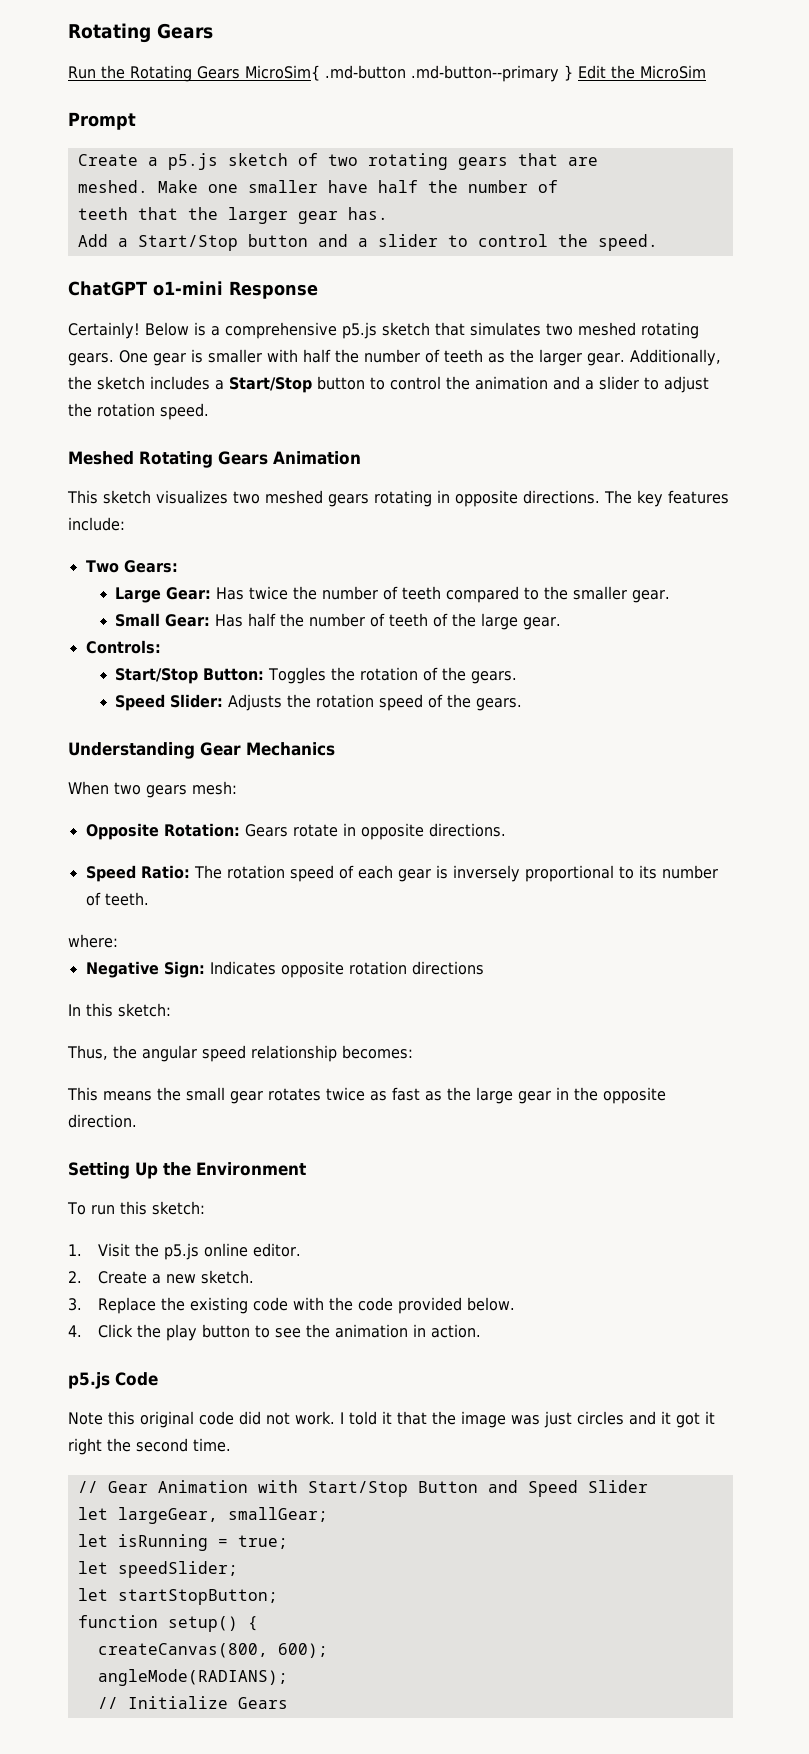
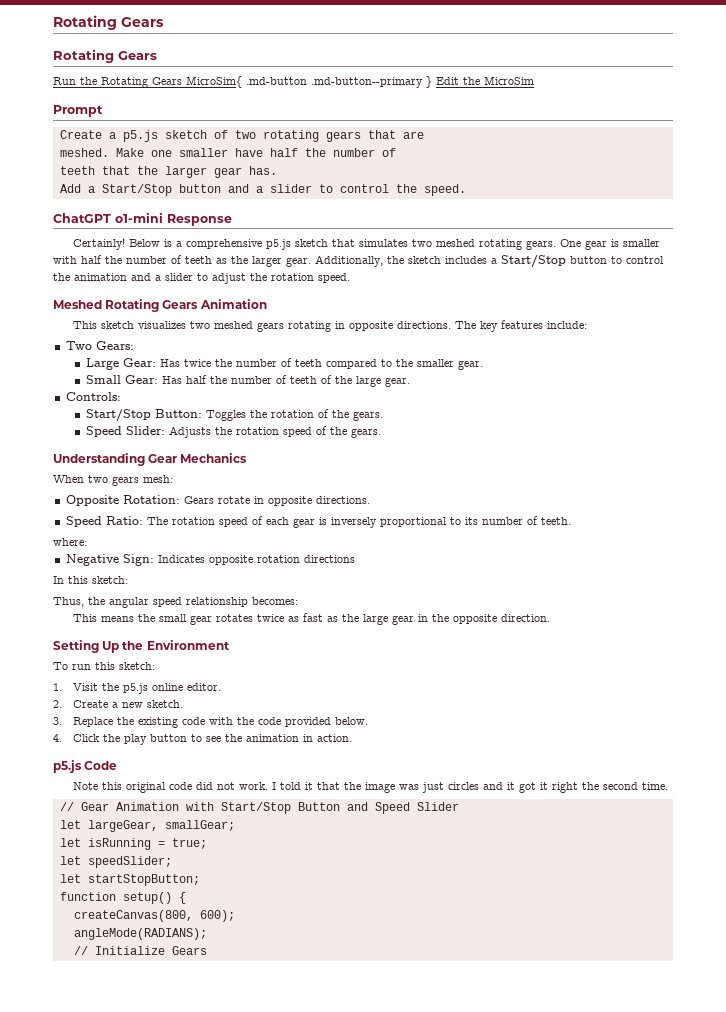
[68,23,213,43] Rotating Gears -> [53,15,164,30] [53,49,157,63] Rotating Gears // Rotating Gears

